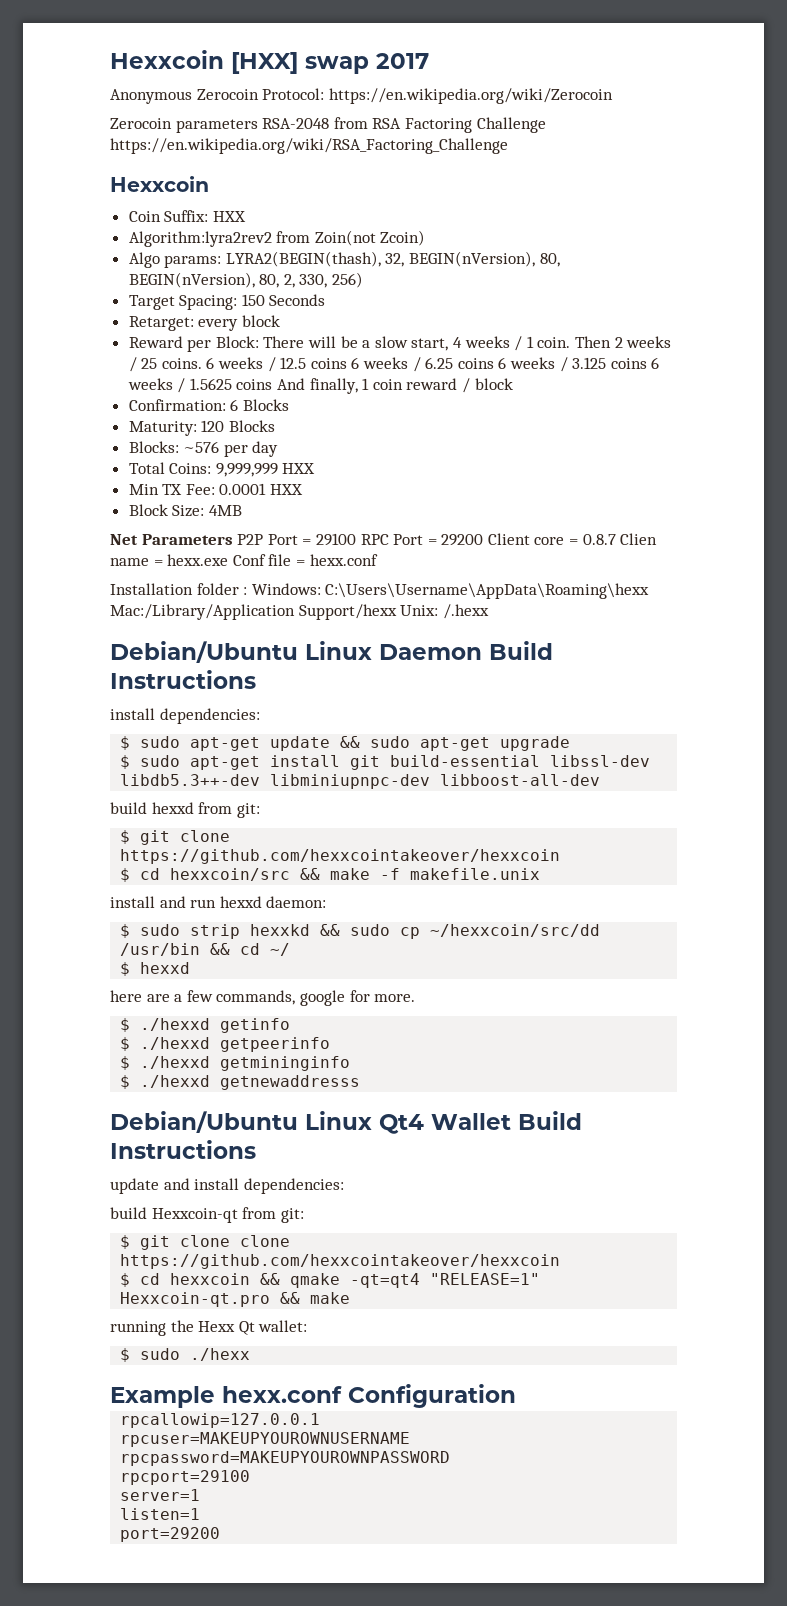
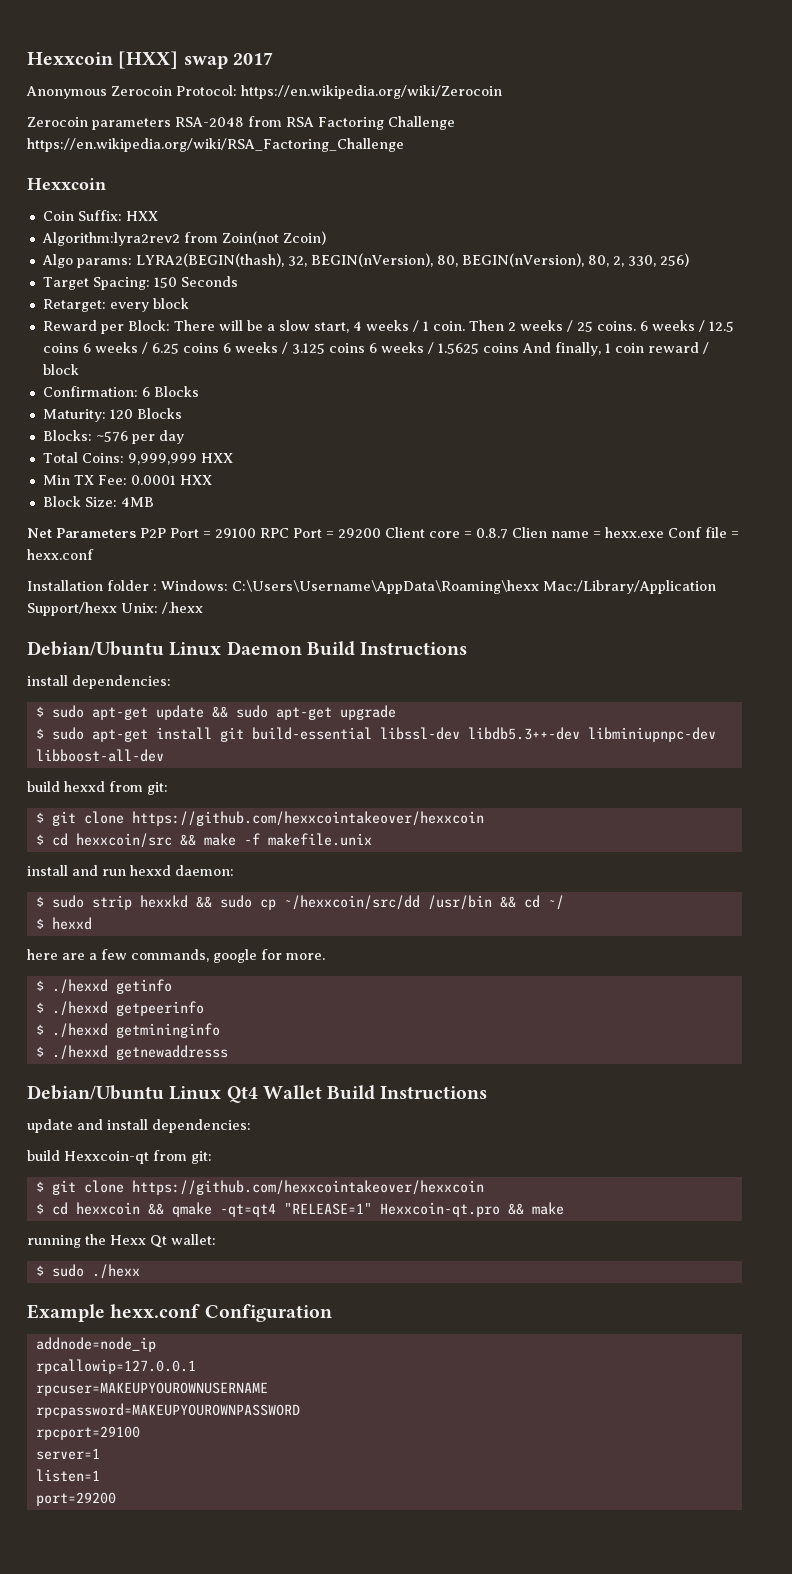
[240,1235,291,1247] clone -> (124, 1186) none
(516, 1396) none -> [35,1337,156,1352] // addnode=node_ip

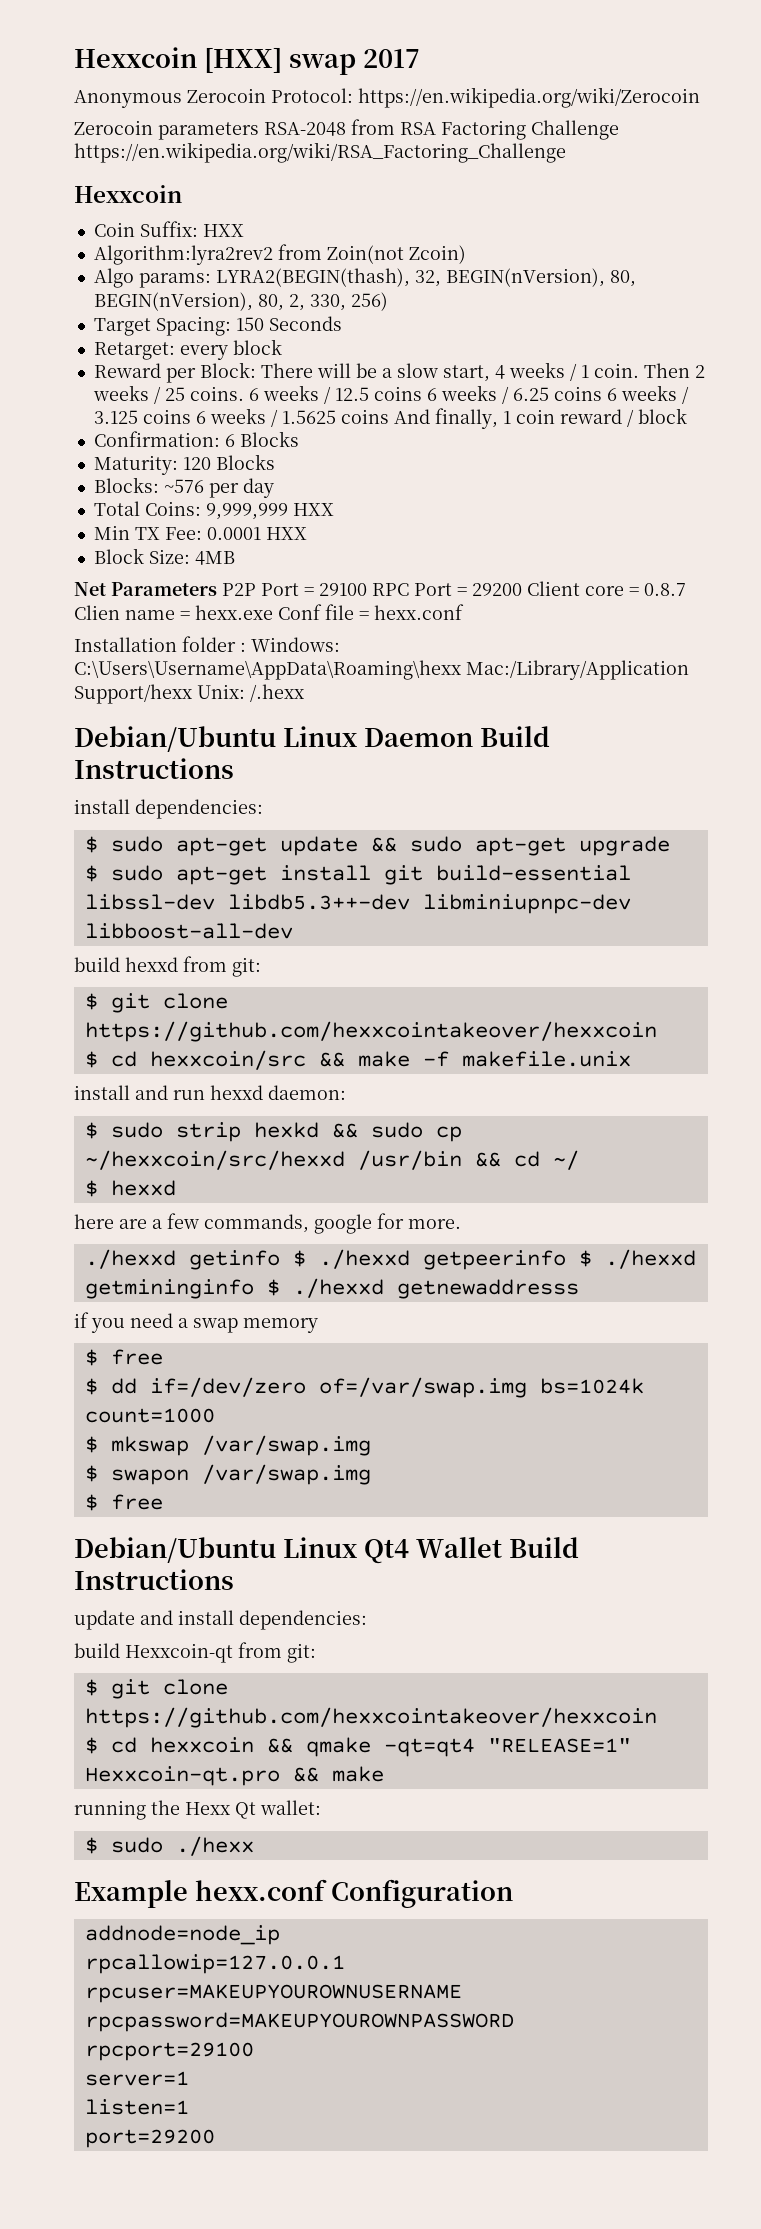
[139,895,188,908] hexxkd -> [253,1122,319,1138] hexkd
[283,895,420,910] ~/hexxcoin/src/dd -> [84,1150,345,1170] ~/hexxcoin/src/hexxd
[35,980,44,991] $ -> (461, 1224) none
(172, 986) // -> (280, 1260) none
(204, 1008) // -> (566, 1260) none
(220, 1030) // -> (254, 1289) none
(228, 1052) none -> [74,1312,318,1333] [84,1349,163,1366] [84,1377,644,1398] [84,1408,215,1423] [84,1435,371,1456] [84,1464,371,1485] [84,1494,163,1511] // if you need a swap memory // $ free // $ dd if=/dev/zero of=/var/swap.img bs=1024k count=1000 // $ mkswap /var/swap.img // $ swapon /var/swap.img // $ free

